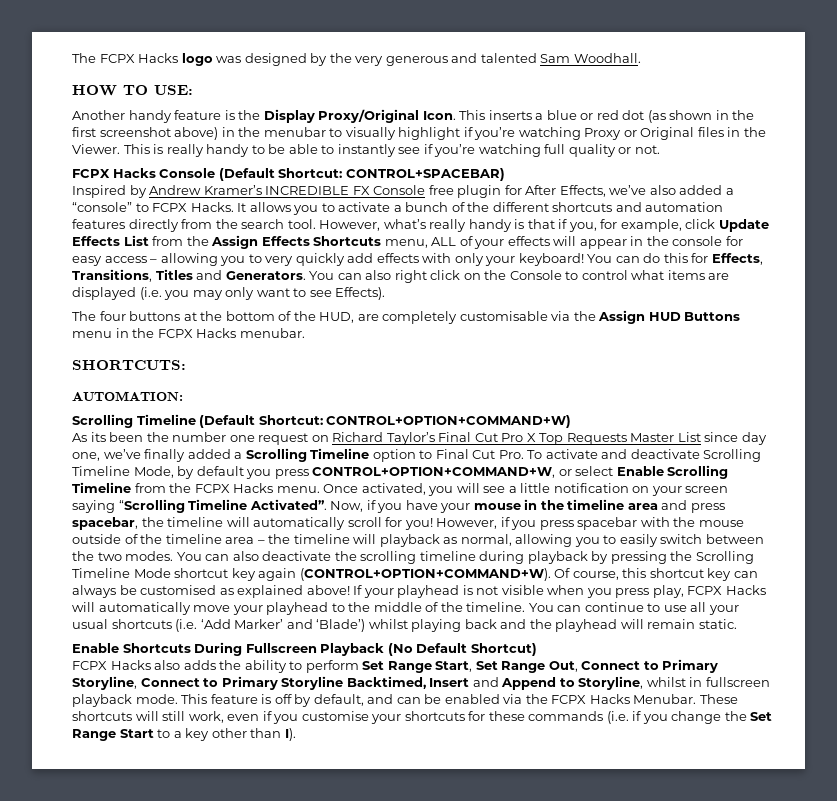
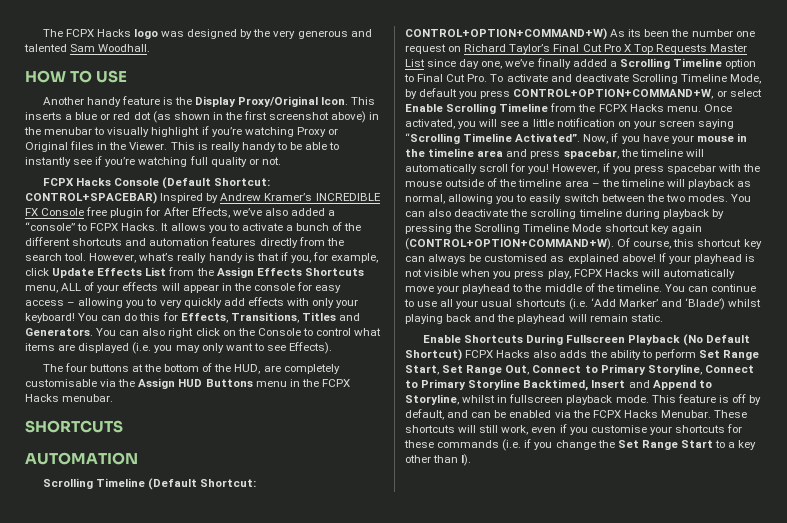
[154,85,193,95] USE: -> [96,70,128,83] USE
(505, 174) // -> (157, 198) none
[72,360,186,370] [72,391,183,401] SHORTCUTS: // AUTOMATION: -> [25,420,123,433] [25,452,138,465] SHORTCUTS // AUTOMATION
(572, 421) // -> (607, 34) none
(537, 649) // -> (462, 355) none

